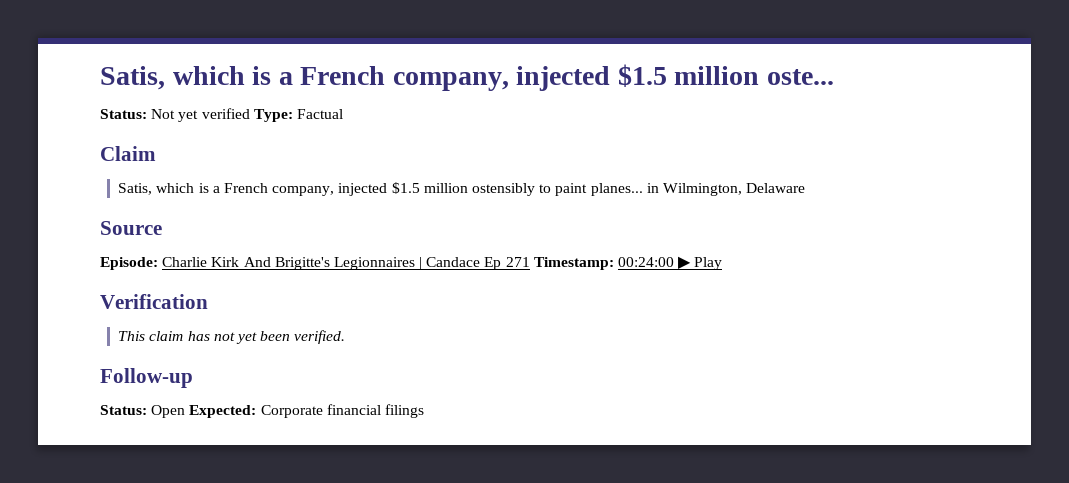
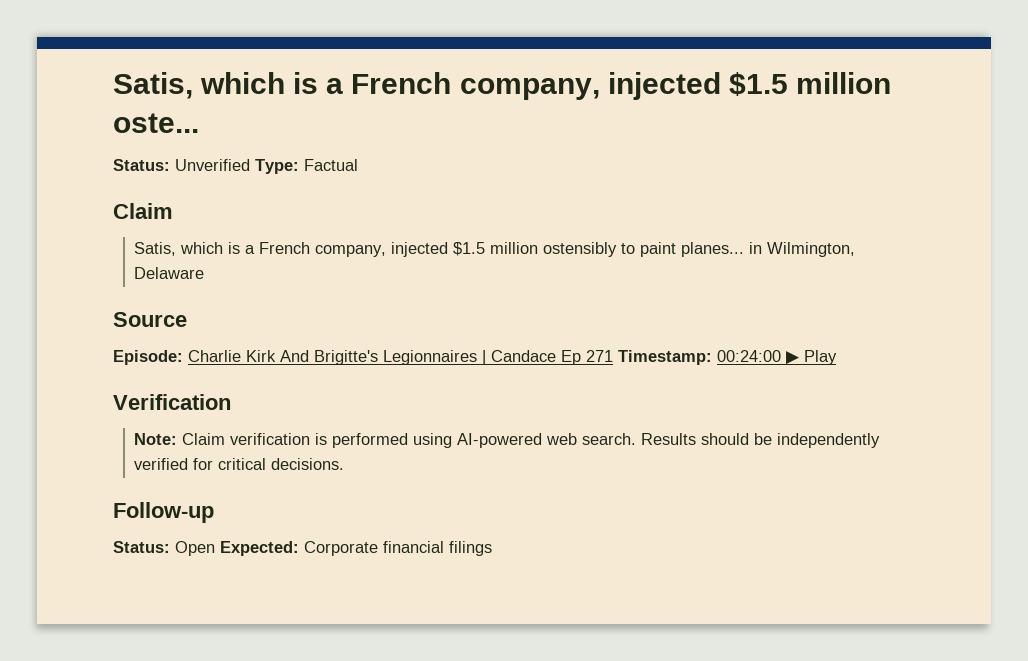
[151,108,250,122] Not yet verified -> [175,159,250,171] Unverified
[118,330,346,344] This claim has not yet been verified. -> [134,433,881,448] [134,458,345,470] Note: Claim verification is performed using AI-powered web search. Results should be independently verified for critical decisions.

